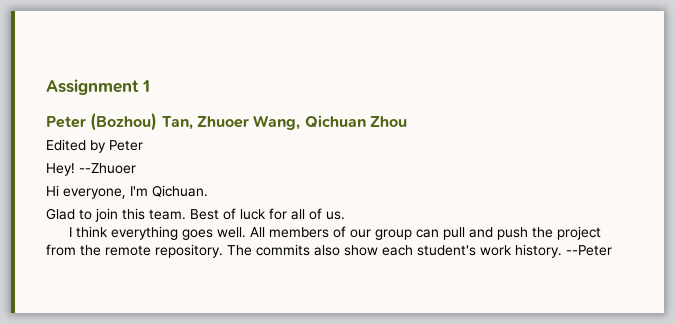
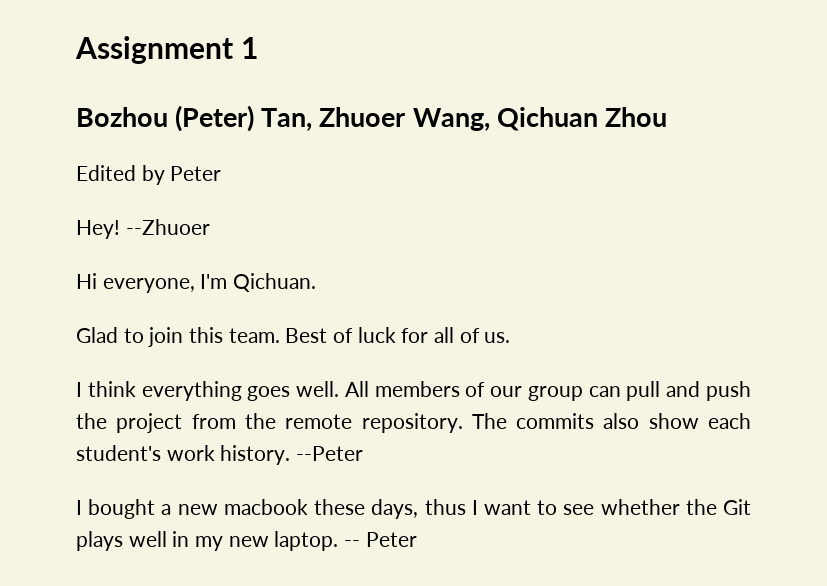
[46,113,158,131] Peter (Bozhou) -> [76,105,255,132] Bozhou (Peter)
(612, 250) none -> [76,499,751,519] [76,531,417,551] // I bought a new macbook these days, thus I want to see whether the Git plays well in my new laptop. -- Peter

